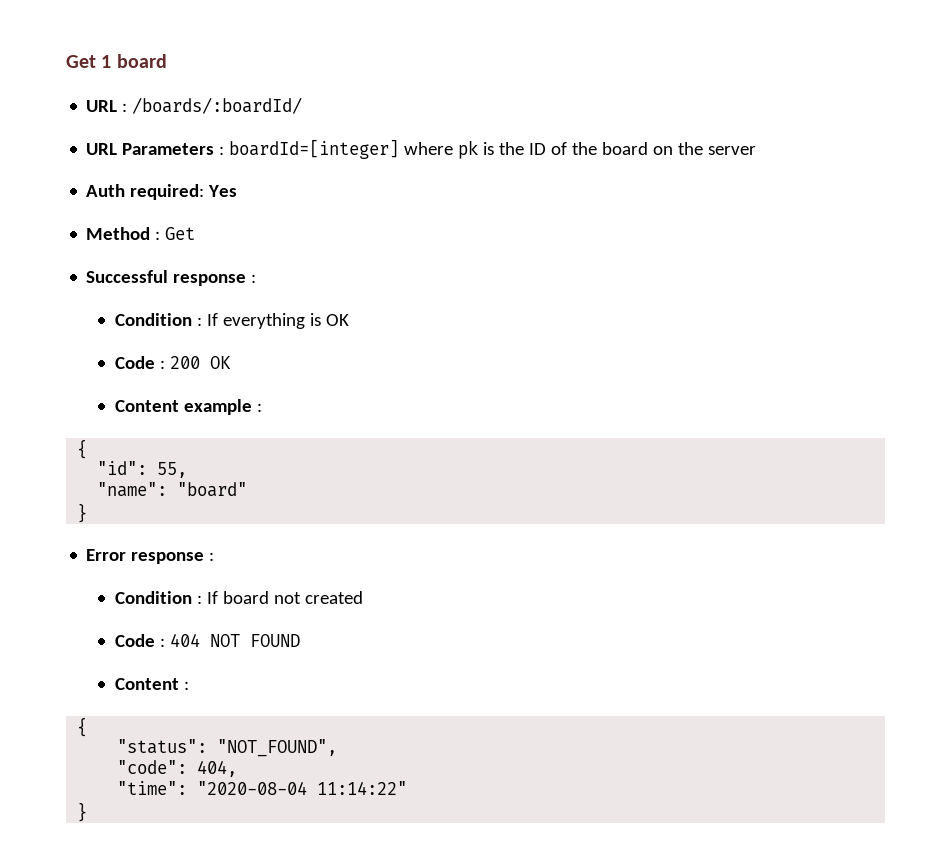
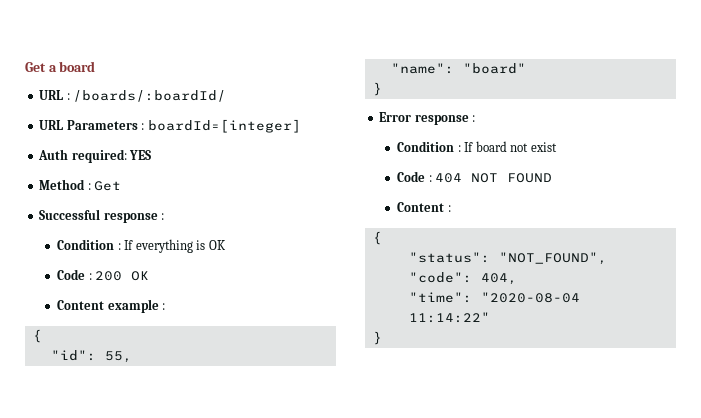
[66,55,112,68] Get 1 -> [25,62,57,72] Get a
[404,140,757,159] where pk is the ID of the board on the server -> (301, 126) none
[208,185,238,197] Yes -> [129,150,152,160] YES
[305,591,364,604] created -> [530,142,557,152] exist

